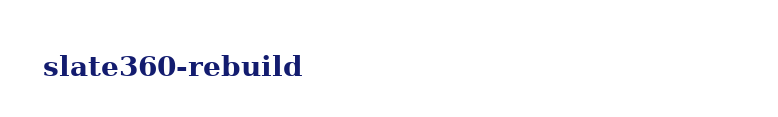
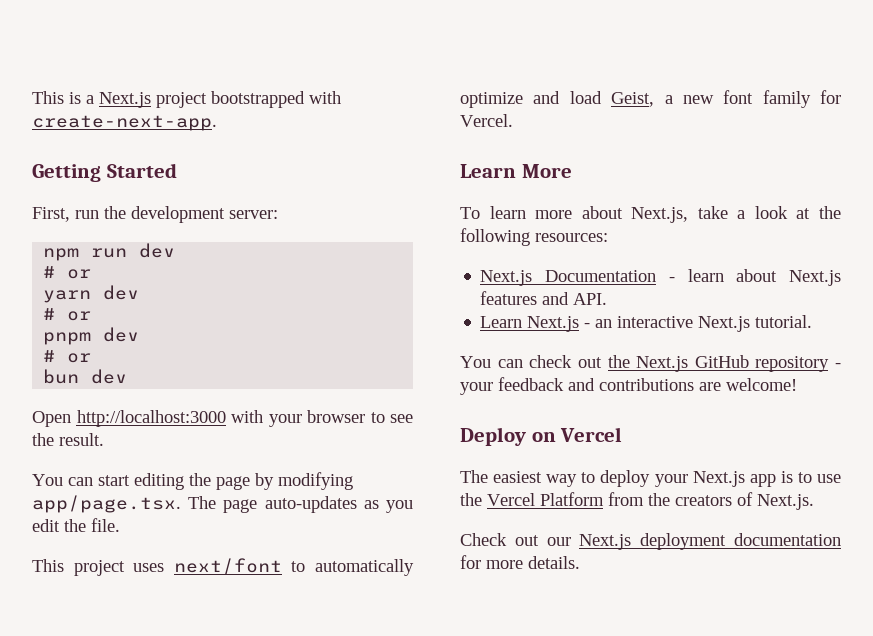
[43,55,303,76] slate360-rebuild -> [32,91,341,108] [32,115,217,131] [32,163,177,182] [32,206,278,223] [43,243,176,261] [43,266,92,279] [43,285,140,303] [43,308,92,321] [43,327,140,345] [43,350,92,363] [43,369,128,384] [32,410,413,427] [32,433,104,446] [32,472,353,490] [32,495,413,513] [32,518,120,532] [32,558,414,576] [460,90,841,108] [460,114,513,127] [460,164,572,178] [460,206,841,223] [460,228,608,246] [480,269,841,286] [480,291,608,305] [480,315,813,332] [460,355,841,372] [460,377,797,395] [460,427,623,446] [460,470,841,487] [460,492,814,510] [460,533,841,550] [460,555,580,569] This is a Next.js project bootstrapped with create-next-app. // Getting Started // First, run the development server: // npm run dev // # or // yarn dev // # or // pnpm dev // # or // bun dev // Open http://localhost:3000 with your browser to see the result. // You can start editing the page by modifying app/page.tsx. The page auto-updates as you edit the file. // This project uses next/font to automatically optimize and load Geist, a new font family for Vercel. // Learn More // To learn more about Next.js, take a look at the following resources: // Next.js Documentation - learn about Next.js features and API. // Learn Next.js - an interactive Next.js tutorial. // You can check out the Next.js GitHub repository - your feedback and contributions are welcome! // Deploy on Vercel // The easiest way to deploy your Next.js app is to use the Vercel Platform from the creators of Next.js. // Check out our Next.js deployment documentation for more details.

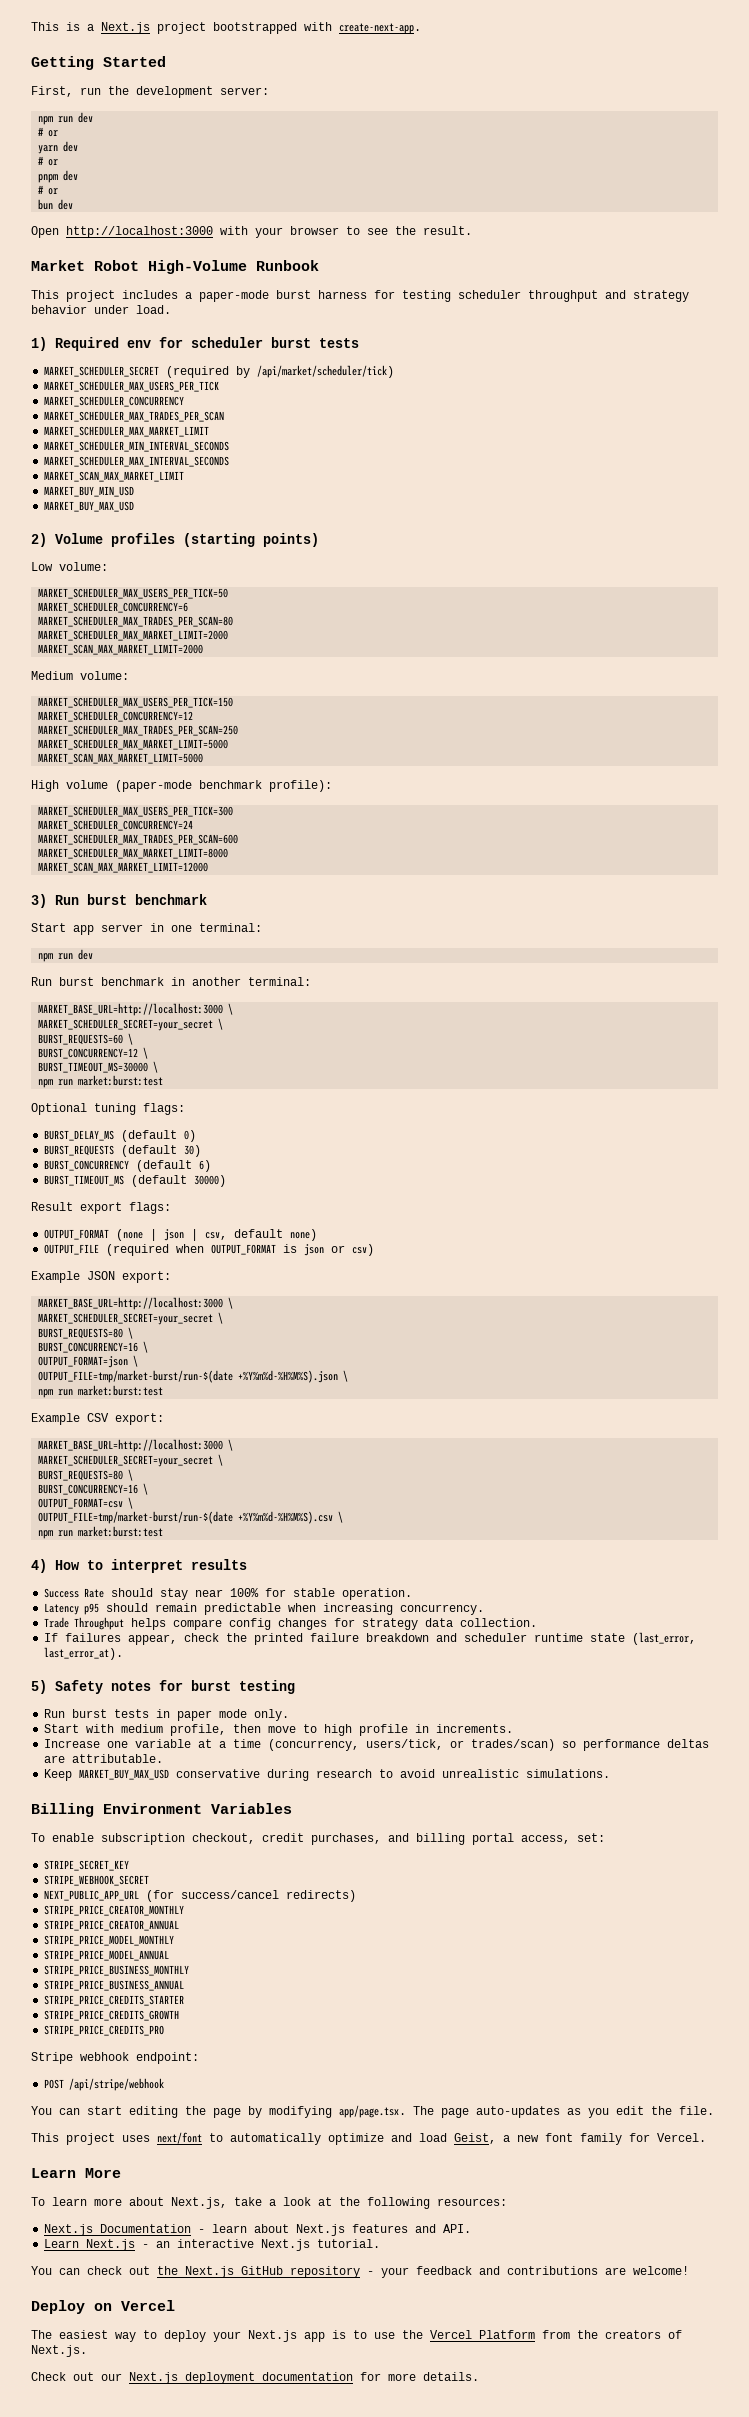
(104, 439) none -> [31,260,319,274] [31,290,689,302] [31,305,171,314] [31,337,359,351] [44,365,395,378] [44,381,220,392] [44,396,185,407] [44,411,225,422] [44,426,210,437] [44,441,230,452] [44,456,230,467] [44,471,185,482] [44,486,135,497] [44,501,135,512] [31,533,319,547] [31,562,108,571] [38,588,229,599] [38,602,189,613] [38,616,234,627] [38,630,229,641] [38,644,204,655] [31,671,129,680] [38,697,234,708] [38,711,194,722] [38,725,239,736] [38,739,229,750] [38,753,204,764] [31,780,332,792] [38,806,234,817] [38,820,194,831] [38,834,239,845] [38,848,229,859] [38,862,209,873] [31,894,207,908] [31,923,262,935] [38,949,94,962] [31,977,311,986] [38,1003,234,1016] [38,1018,224,1031] [38,1033,134,1045] [38,1047,149,1059] [38,1061,159,1073] [38,1075,164,1088] [31,1103,185,1115] [44,1130,197,1142] [44,1145,202,1157] [44,1160,212,1172] [44,1175,227,1187] [31,1202,171,1214] [44,1229,318,1241] [44,1244,375,1256] [31,1271,171,1283] [38,1297,234,1310] [38,1312,224,1325] [38,1327,134,1339] [38,1341,149,1353] [38,1355,139,1368] [38,1370,349,1383] [38,1385,164,1398] [31,1413,164,1425] [38,1439,234,1452] [38,1454,224,1467] [38,1469,134,1481] [38,1483,149,1495] [38,1497,134,1509] [38,1511,344,1524] [38,1526,164,1539] [31,1559,247,1573] [44,1588,413,1600] [44,1603,485,1615] [44,1617,538,1630] [44,1632,697,1645] [44,1647,124,1660] [31,1680,295,1694] [44,1709,290,1721] [44,1724,514,1736] [44,1739,710,1751] [44,1754,164,1763] [44,1769,611,1781] [31,1803,292,1817] [31,1833,605,1845] [44,1860,130,1871] [44,1875,150,1886] [44,1890,357,1902] [44,1905,185,1916] [44,1920,180,1931] [44,1935,175,1946] [44,1950,170,1961] [44,1965,190,1976] [44,1980,185,1991] [44,1995,185,2006] [44,2010,180,2021] [44,2025,165,2036] [31,2052,199,2064] [44,2078,165,2091] // Market Robot High-Volume Runbook // This project includes a paper-mode burst harness for testing scheduler throughput and strategy behavior under load. // 1) Required env for scheduler burst tests // MARKET_SCHEDULER_SECRET (required by /api/market/scheduler/tick) // MARKET_SCHEDULER_MAX_USERS_PER_TICK // MARKET_SCHEDULER_CONCURRENCY // MARKET_SCHEDULER_MAX_TRADES_PER_SCAN // MARKET_SCHEDULER_MAX_MARKET_LIMIT // MARKET_SCHEDULER_MIN_INTERVAL_SECONDS // MARKET_SCHEDULER_MAX_INTERVAL_SECONDS // MARKET_SCAN_MAX_MARKET_LIMIT // MARKET_BUY_MIN_USD // MARKET_BUY_MAX_USD // 2) Volume profiles (starting points) // Low volume: // MARKET_SCHEDULER_MAX_USERS_PER_TICK=50 // MARKET_SCHEDULER_CONCURRENCY=6 // MARKET_SCHEDULER_MAX_TRADES_PER_SCAN=80 // MARKET_SCHEDULER_MAX_MARKET_LIMIT=2000 // MARKET_SCAN_MAX_MARKET_LIMIT=2000 // Medium volume: // MARKET_SCHEDULER_MAX_USERS_PER_TICK=150 // MARKET_SCHEDULER_CONCURRENCY=12 // MARKET_SCHEDULER_MAX_TRADES_PER_SCAN=250 // MARKET_SCHEDULER_MAX_MARKET_LIMIT=5000 // MARKET_SCAN_MAX_MARKET_LIMIT=5000 // High volume (paper-mode benchmark profile): // MARKET_SCHEDULER_MAX_USERS_PER_TICK=300 // MARKET_SCHEDULER_CONCURRENCY=24 // MARKET_SCHEDULER_MAX_TRADES_PER_SCAN=600 // MARKET_SCHEDULER_MAX_MARKET_LIMIT=8000 // MARKET_SCAN_MAX_MARKET_LIMIT=12000 // 3) Run burst benchmark // Start app server in one terminal: // npm run dev // Run burst benchmark in another terminal: // MARKET_BASE_URL=http://localhost:3000 \ // MARKET_SCHEDULER_SECRET=your_secret \ // BURST_REQUESTS=60 \ // BURST_CONCURRENCY=12 \ // BURST_TIMEOUT_MS=30000 \ // npm run market:burst:test // Optional tuning flags: // BURST_DELAY_MS (default 0) // BURST_REQUESTS (default 30) // BURST_CONCURRENCY (default 6) // BURST_TIMEOUT_MS (default 30000) // Result export flags: // OUTPUT_FORMAT (none | json | csv, default none) // OUTPUT_FILE (required when OUTPUT_FORMAT is json or csv) // Example JSON export: // MARKET_BASE_URL=http://localhost:3000 \ // MARKET_SCHEDULER_SECRET=your_secret \ // BURST_REQUESTS=80 \ // BURST_CONCURRENCY=16 \ // OUTPUT_FORMAT=json \ // OUTPUT_FILE=tmp/market-burst/run-$(date +%Y%m%d-%H%M%S).json \ // npm run market:burst:test // Example CSV export: // MARKET_BASE_URL=http://localhost:3000 \ // MARKET_SCHEDULER_SECRET=your_secret \ // BURST_REQUESTS=80 \ // BURST_CONCURRENCY=16 \ // OUTPUT_FORMAT=csv \ // OUTPUT_FILE=tmp/market-burst/run-$(date +%Y%m%d-%H%M%S).csv \ // npm run market:burst:test // 4) How to interpret results // Success Rate should stay near 100% for stable operation. // Latency p95 should remain predictable when increasing concurrency. // Trade Throughput helps compare config changes for strategy data collection. // If failures appear, check the printed failure breakdown and scheduler runtime state (last_error, last_error_at). // 5) Safety notes for burst testing // Run burst tests in paper mode only. // Start with medium profile, then move to high profile in increments. // Increase one variable at a time (concurrency, users/tick, or trades/scan) so performance deltas are attributable. // Keep MARKET_BUY_MAX_USD conservative during research to avoid unrealistic simulations. // Billing Environment Variables // To enable subscription checkout, credit purchases, and billing portal access, set: // STRIPE_SECRET_KEY // STRIPE_WEBHOOK_SECRET // NEXT_PUBLIC_APP_URL (for success/cancel redirects) // STRIPE_PRICE_CREATOR_MONTHLY // STRIPE_PRICE_CREATOR_ANNUAL // STRIPE_PRICE_MODEL_MONTHLY // STRIPE_PRICE_MODEL_ANNUAL // STRIPE_PRICE_BUSINESS_MONTHLY // STRIPE_PRICE_BUSINESS_ANNUAL // STRIPE_PRICE_CREDITS_STARTER // STRIPE_PRICE_CREDITS_GROWTH // STRIPE_PRICE_CREDITS_PRO // Stripe webhook endpoint: // POST /api/stripe/webhook

